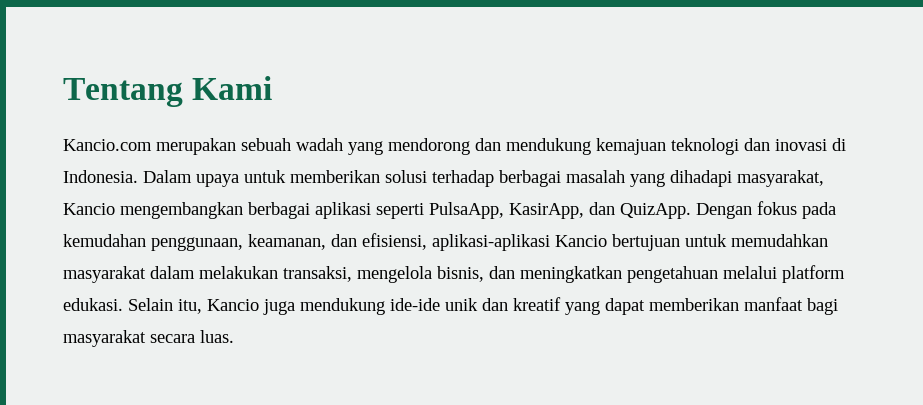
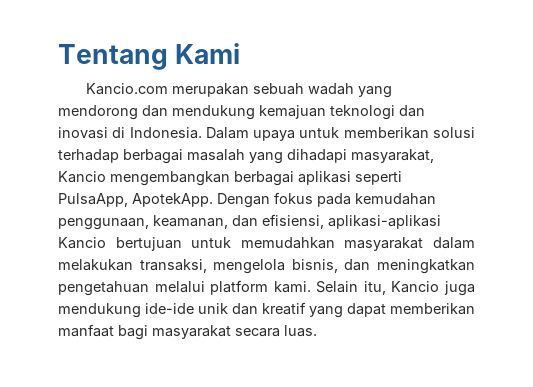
[509,202,691,219] KasirApp, dan QuizApp. -> [132,193,213,207] ApotekApp.
[63,298,123,311] edukasi. -> [273,281,311,293] kami.

